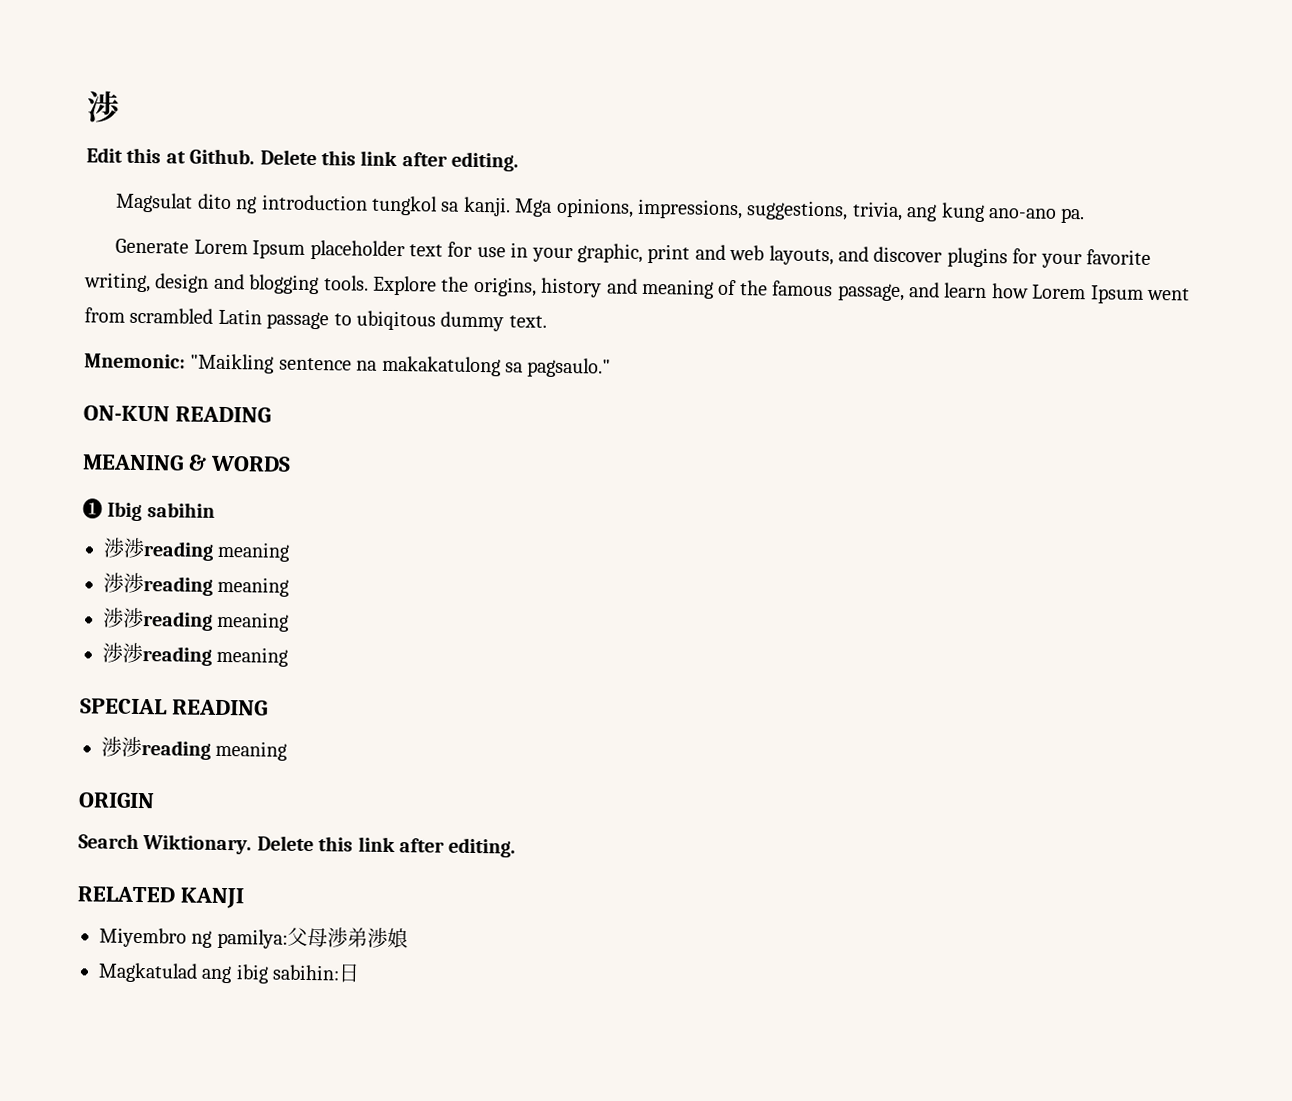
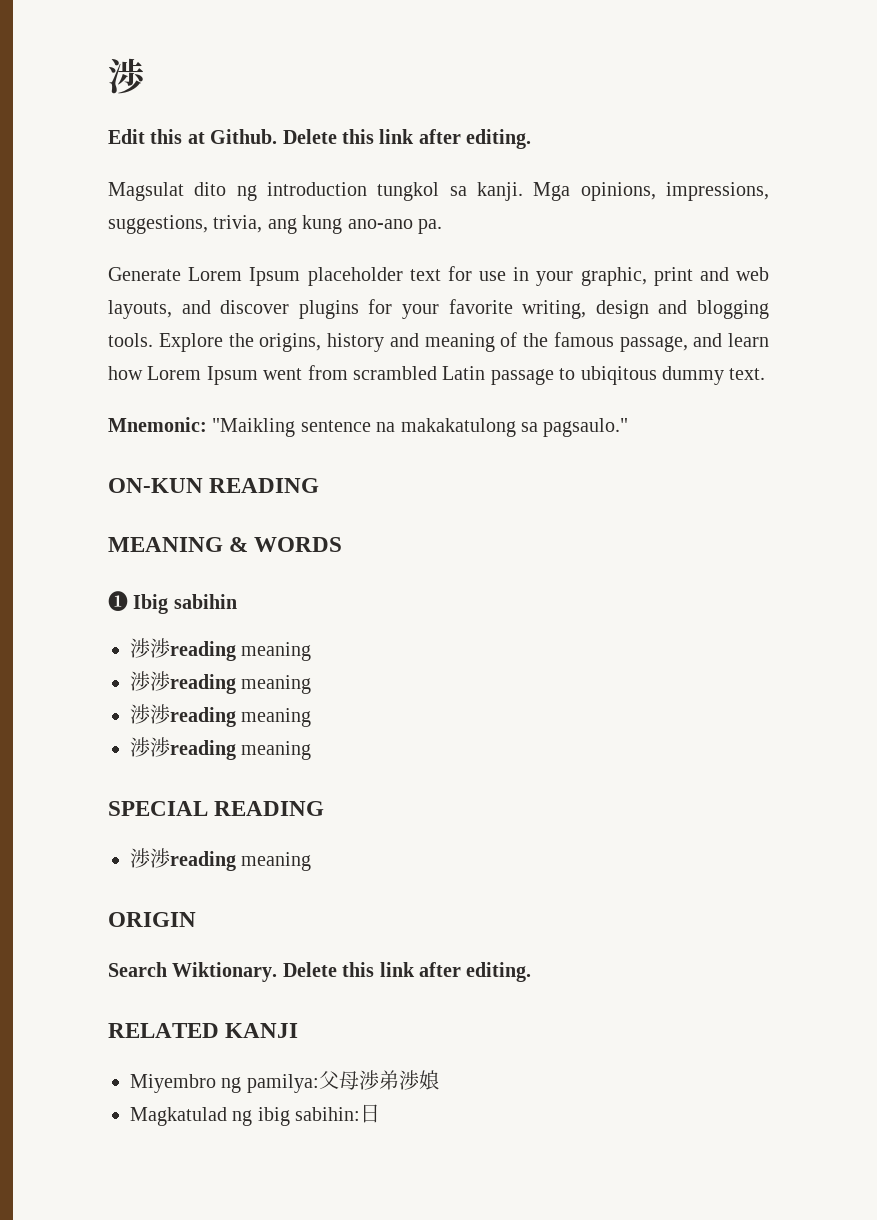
[201,965,233,984] ang -> [232,1110,253,1126] ng

